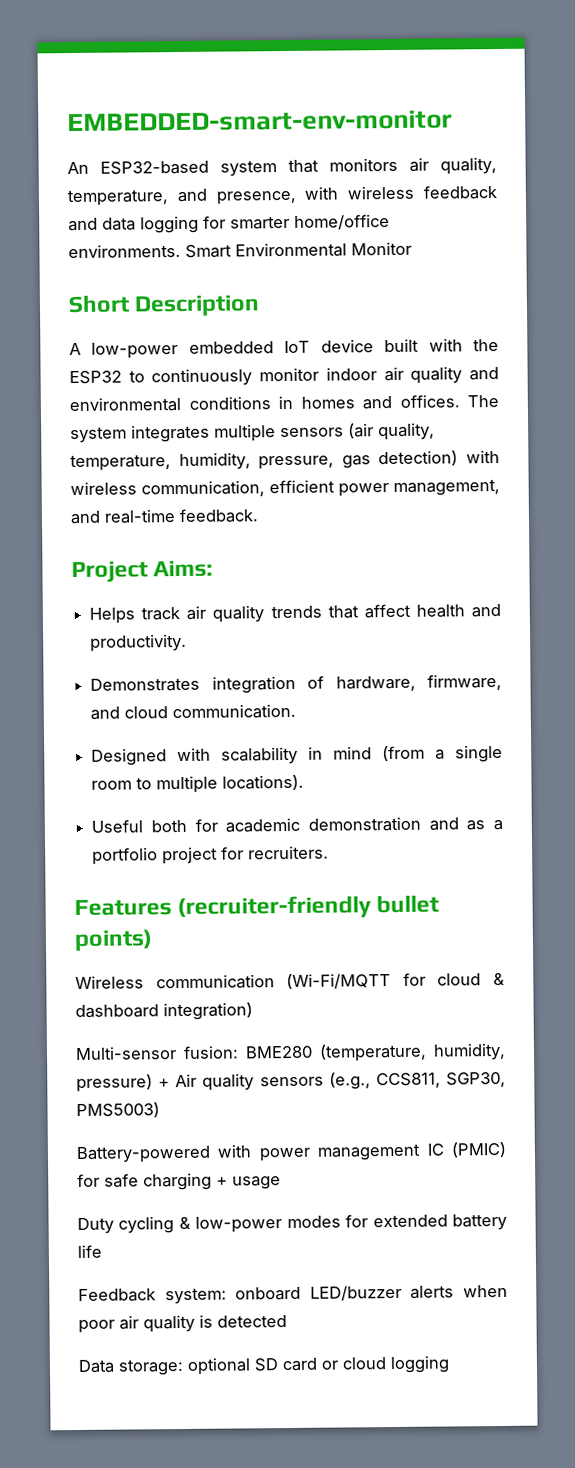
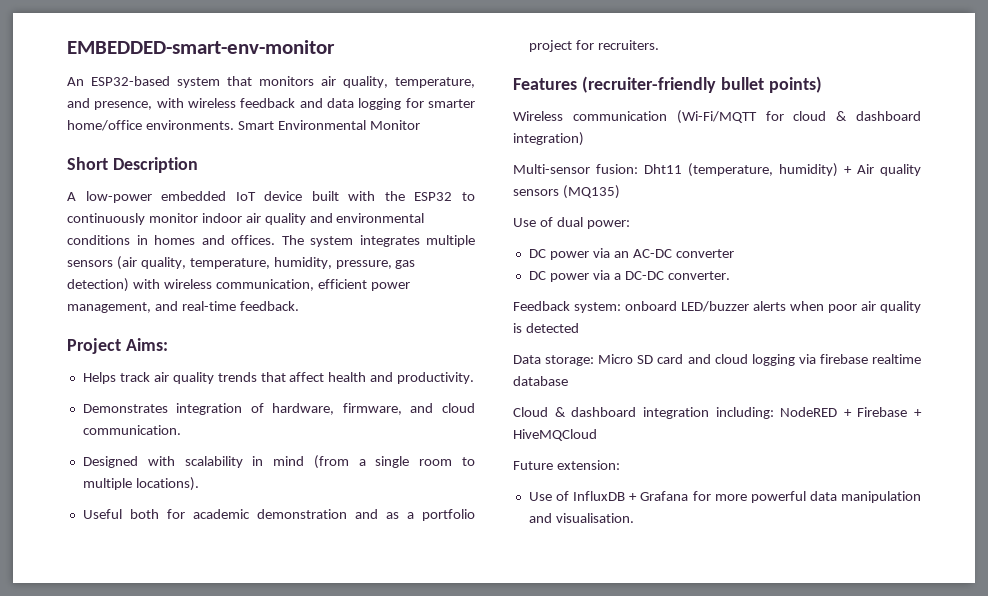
[245,1042,506,1062] [76,1071,506,1093] [76,1102,160,1119] [76,1141,506,1164] [77,1172,281,1191] [77,1213,507,1234] [77,1244,102,1258] BME280 (temperature, humidity, pressure) + Air quality sensors (e.g., CCS811, SGP30, PMS5003) // Battery-powered with power management IC (PMIC) for safe charging + usage // Duty cycling & low-power modes for extended battery life -> [644,163,921,177] [513,185,620,199] [513,217,630,229] [528,248,734,260] [528,270,730,282] Dht11 (temperature, humidity) + Air quality sensors (MQ135) // Use of dual power: // DC power via an AC-DC converter // DC power via a DC-DC converter.
[187,1357,251,1375] optional -> [598,354,634,364] Micro
[321,1360,338,1370] or -> [687,354,711,364] and
(450, 1364) none -> [798,354,921,364] [513,376,568,386] [513,407,922,419] [513,429,597,441] [513,460,620,470] [528,491,921,503] [528,513,634,523] via firebase realtime database // Cloud & dashboard integration including: NodeRED + Firebase + HiveMQCloud // Future extension: // Use of InfluxDB + Grafana for more powerful data manipulation and visualisation.

